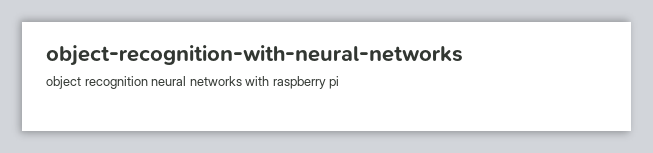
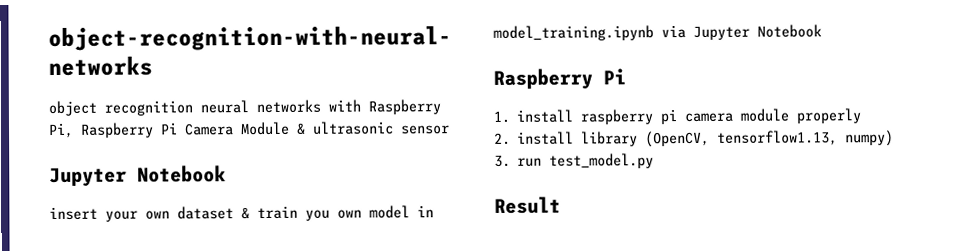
[272,76,340,89] raspberry pi -> [368,99,441,115] [48,121,450,139] [49,165,226,187] [49,205,434,222] [493,24,822,41] [493,68,626,89] [493,108,862,125] [494,130,895,148] [494,153,655,169] [494,196,561,214] Raspberry Pi, Raspberry Pi Camera Module & ultrasonic sensor // Jupyter Notebook // insert your own dataset & train you own model in model_training.ipynb via Jupyter Notebook // Raspberry Pi // 1. install raspberry pi camera module properly // 2. install library (OpenCV, tensorflow1.13, numpy) // 3. run test_model.py // Result

